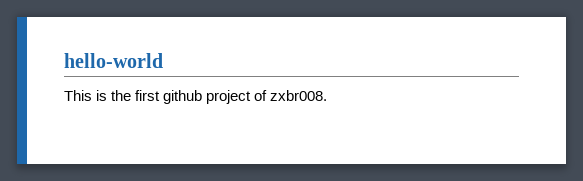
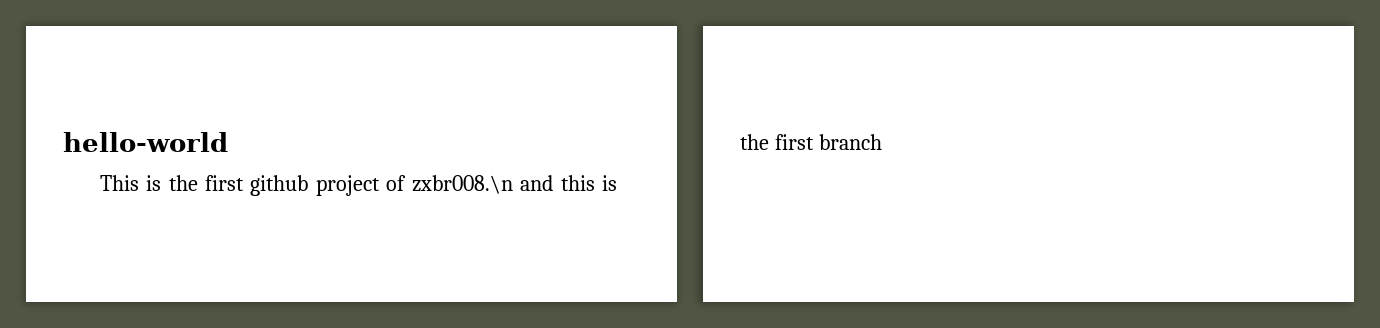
[270,90,328,101] zxbr008. -> [411,175,618,194] [740,134,882,150] zxbr008.\n and this is the first branch

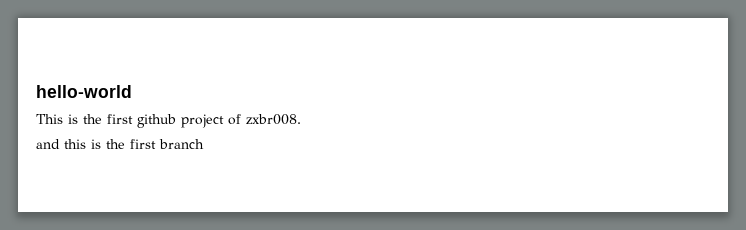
[411,175,513,194] zxbr008.\n -> [246,114,301,125] zxbr008. //

